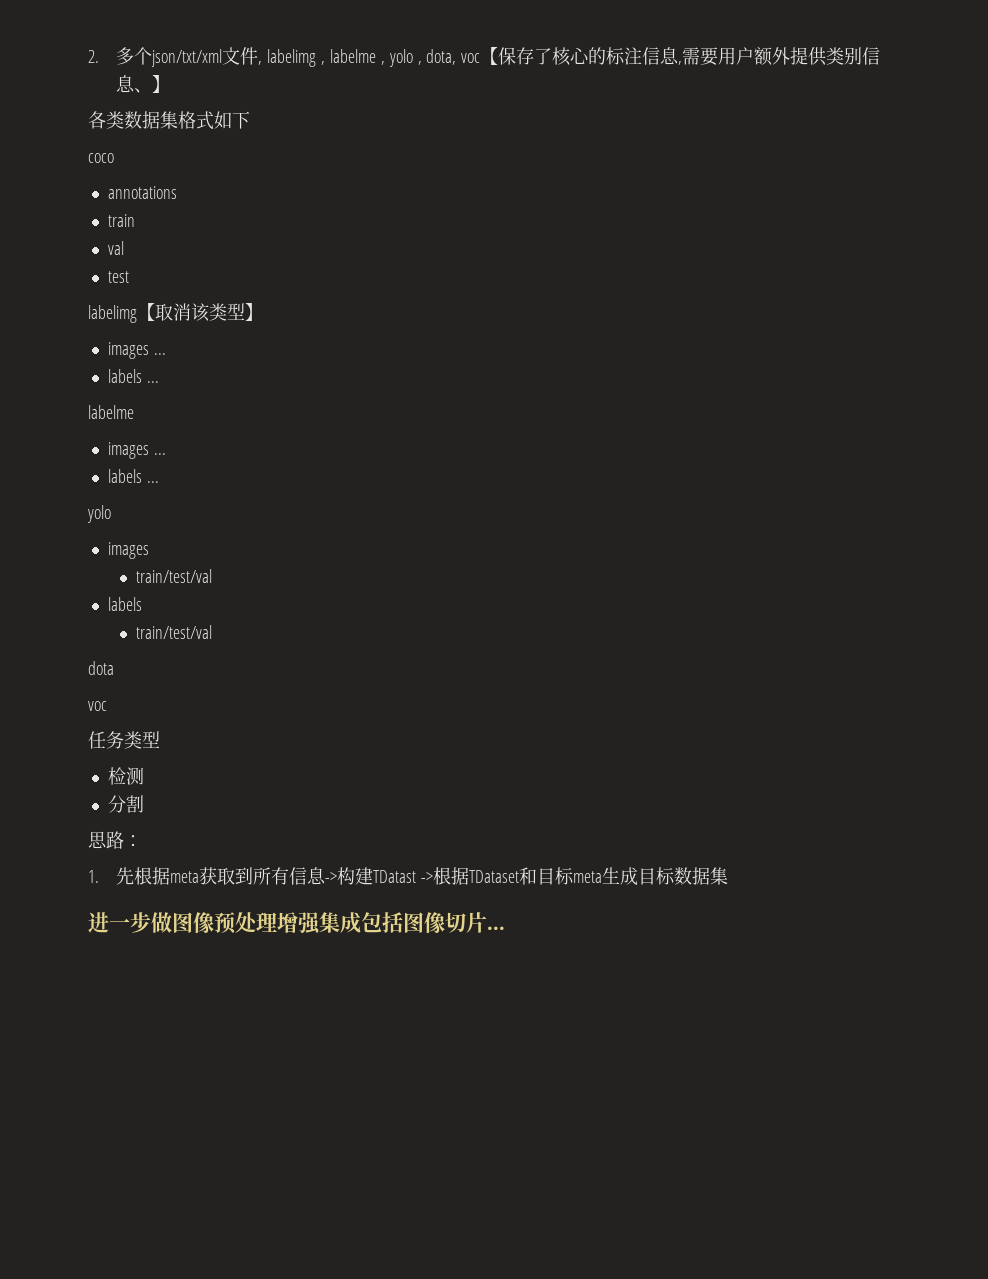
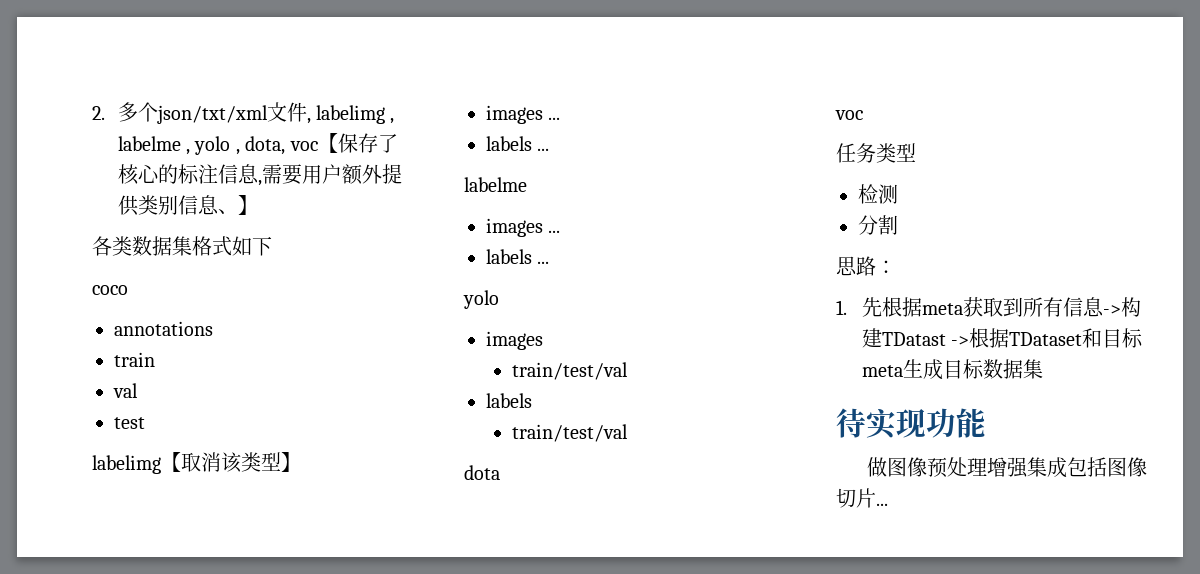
[88,912,151,933] 进一步 -> [836,408,986,440] 待实现功能 //

